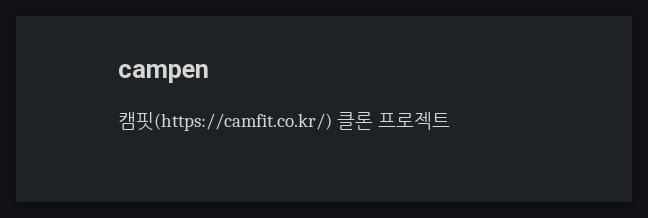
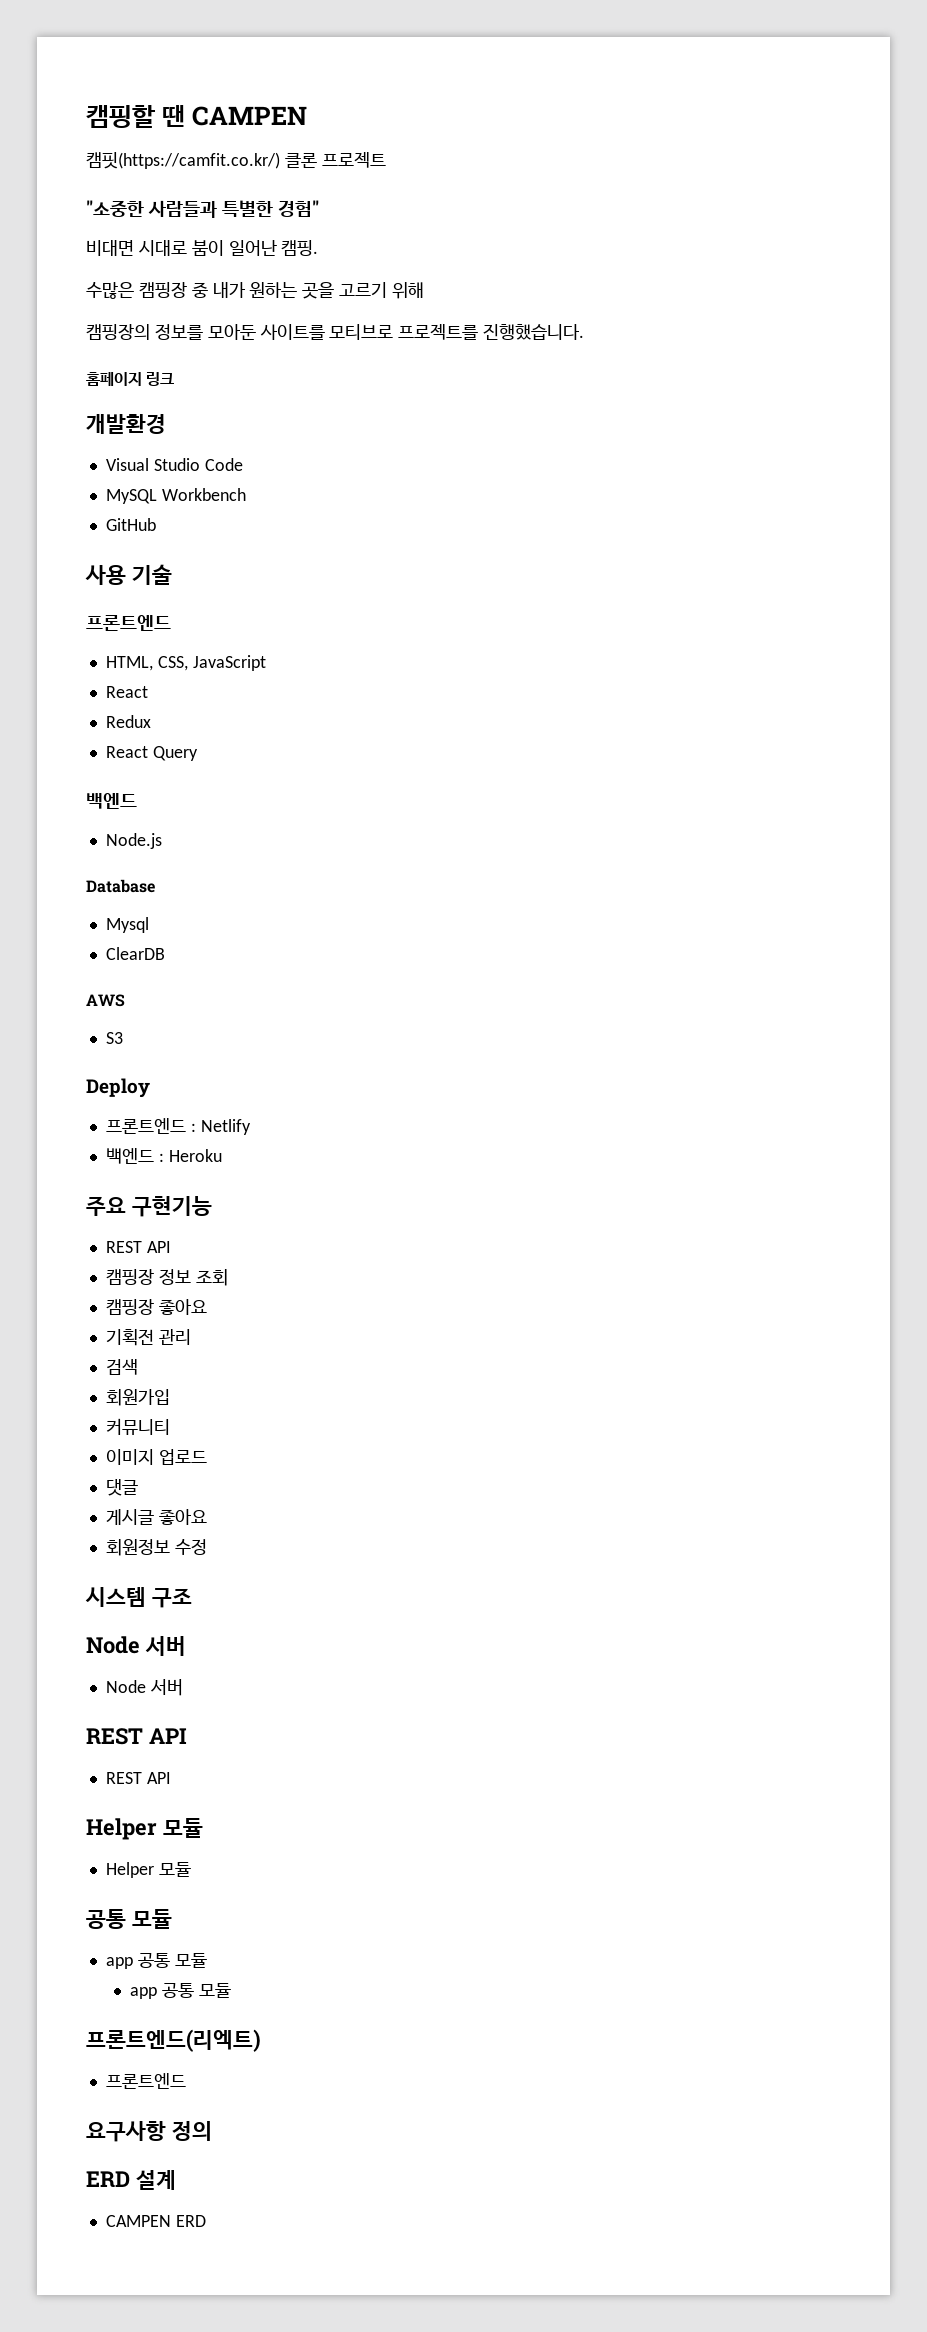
[118,64,209,83] campen -> [86,105,307,128] 캠핑할 땐 CAMPEN
(451, 121) none -> [86,200,320,218] [86,240,319,256] [86,282,425,299] [86,324,585,340] [86,372,175,386] [86,414,166,434] [105,458,243,471] [105,488,246,504] [105,518,156,531] [85,564,172,585] [86,615,171,631] [105,655,266,671] [105,686,148,698] [105,715,151,728] [105,746,198,761] [86,793,137,809] [105,833,162,849] [86,879,155,893] [105,917,149,933] [105,947,165,960] [86,994,125,1007] [105,1032,123,1044] [86,1078,150,1098] [105,1118,251,1135] [105,1148,222,1164] [86,1196,212,1217] [105,1241,171,1253] [105,1269,228,1286] [105,1299,207,1315] [105,1329,191,1346] [105,1359,138,1375] [105,1389,170,1406] [105,1418,170,1435] [105,1449,207,1465] [105,1479,138,1496] [105,1509,207,1525] [105,1539,207,1556] [85,1587,192,1608] [86,1636,186,1656] [105,1679,183,1696] [86,1728,187,1745] [105,1772,171,1784] [86,1818,203,1840] [105,1862,191,1878] [86,1909,172,1929] [105,1953,207,1969] [130,1983,231,1999] [86,2029,261,2052] [105,2073,186,2089] [86,2121,212,2142] [86,2170,176,2190] [105,2215,206,2227] // "소중한 사람들과 특별한 경험" // 비대면 시대로 붐이 일어난 캠핑. // 수많은 캠핑장 중 내가 원하는 곳을 고르기 위해 // 캠핑장의 정보를 모아둔 사이트를 모티브로 프로젝트를 진행했습니다. // 홈페이지 링크 // 개발환경 // Visual Studio Code // MySQL Workbench // GitHub // 사용 기술 // 프론트엔드 // HTML, CSS, JavaScript // React // Redux // React Query // 백엔드 // Node.js // Database // Mysql // ClearDB // AWS // S3 // Deploy // 프론트엔드 : Netlify // 백엔드 : Heroku // 주요 구현기능 // REST API // 캠핑장 정보 조회 // 캠핑장 좋아요 // 기획전 관리 // 검색 // 회원가입 // 커뮤니티 // 이미지 업로드 // 댓글 // 게시글 좋아요 // 회원정보 수정 // 시스템 구조 // Node 서버 // Node 서버 // REST API // REST API // Helper 모듈 // Helper 모듈 // 공통 모듈 // app 공통 모듈 // app 공통 모듈 // 프론트엔드(리엑트) // 프론트엔드 // 요구사항 정의 // ERD 설계 // CAMPEN ERD

